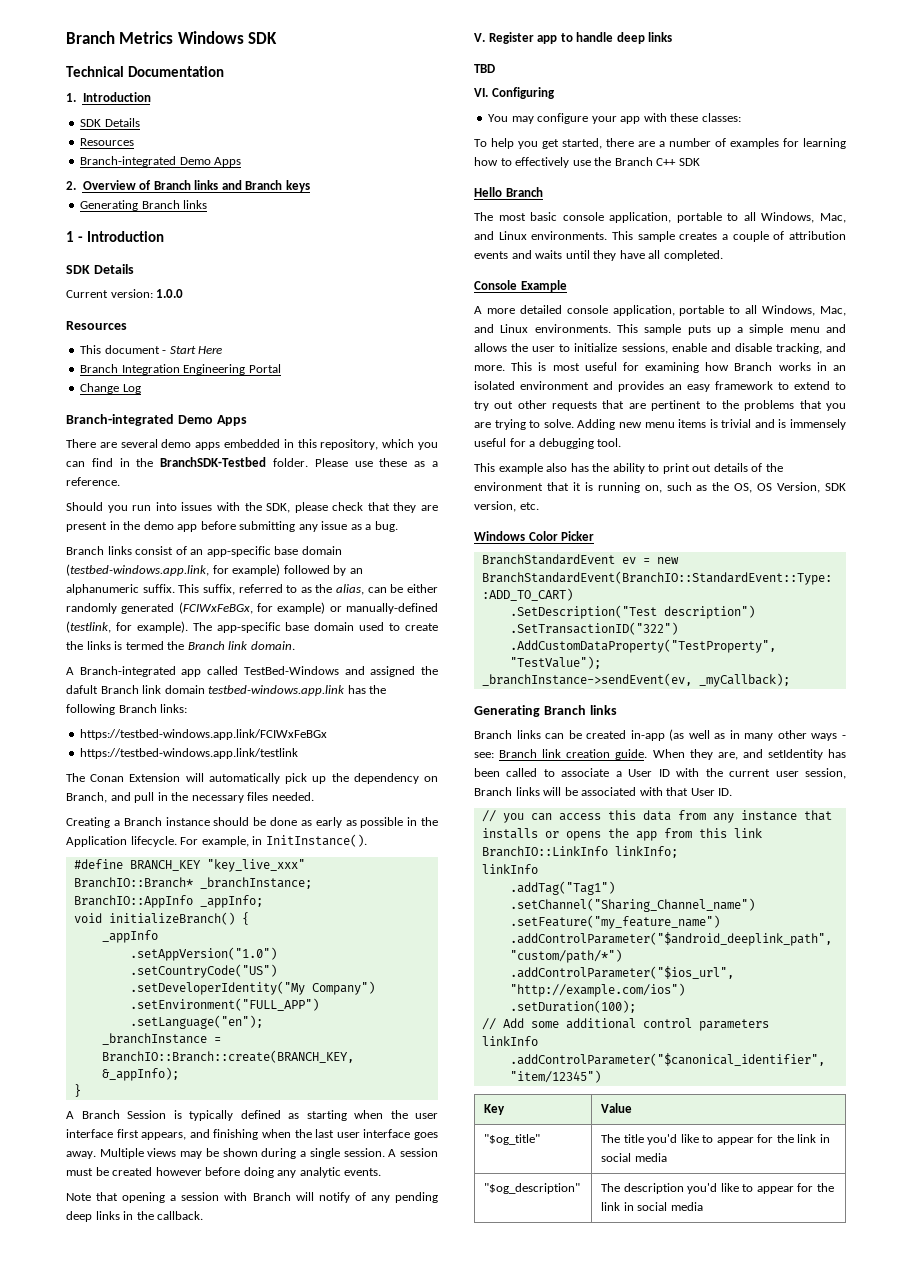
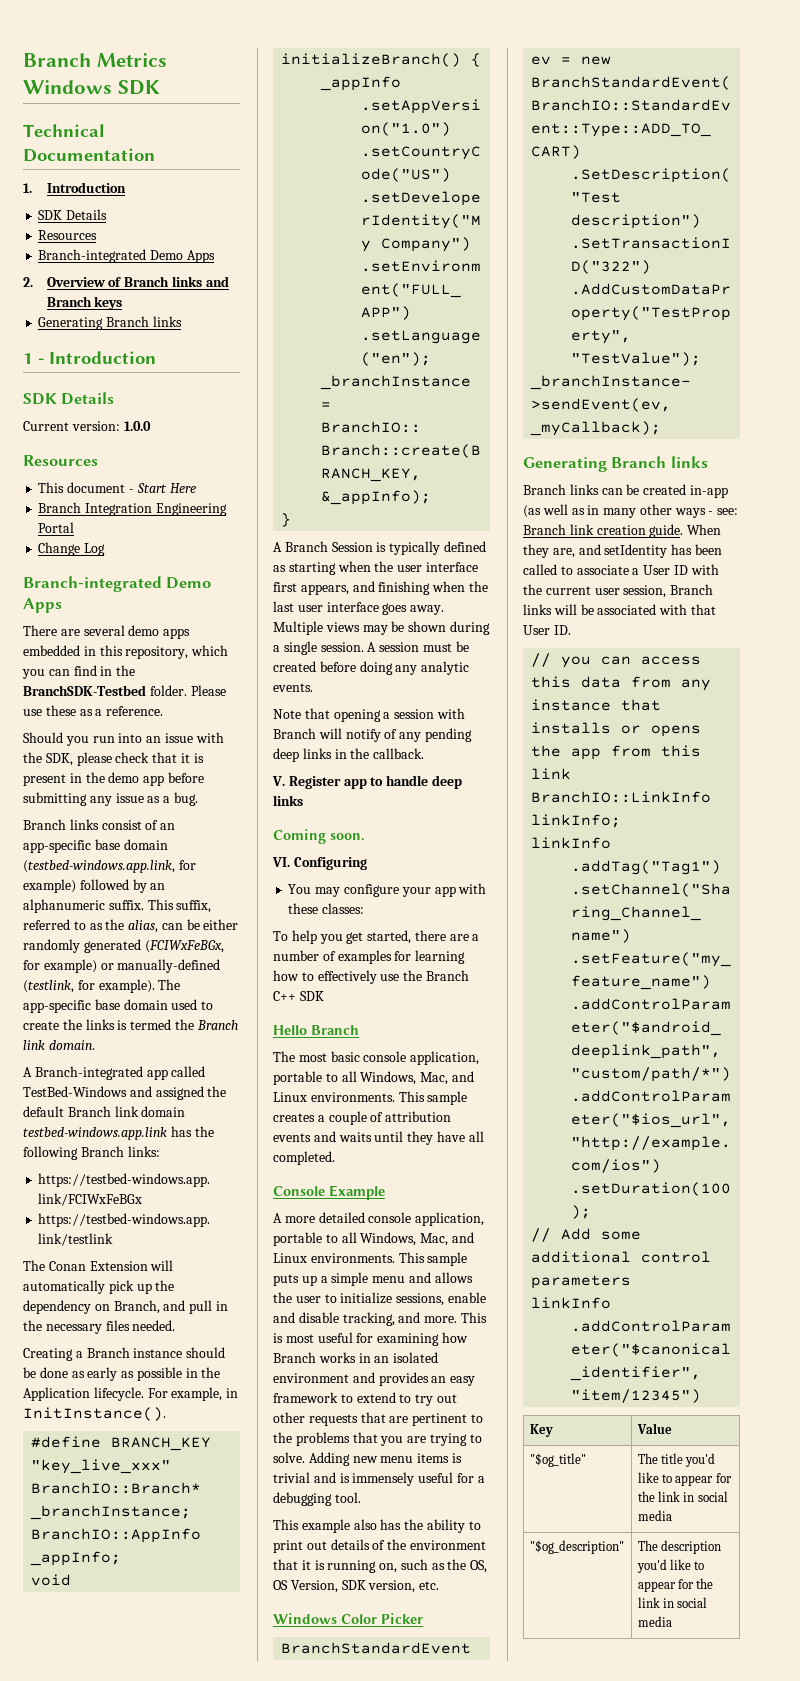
[181,502,213,511] issues -> [146,733,193,743] an issue
[393,502,438,513] they are -> [180,753,204,763] it is
[66,685,98,694] dafult -> [23,1106,64,1117] default
[155,1167,202,1176] however -> (316, 666) none
[474,64,495,73] TBD -> [273,829,365,844] Coming soon.

